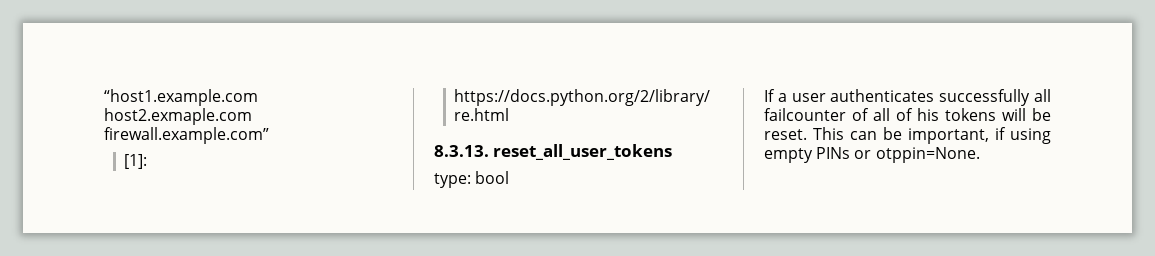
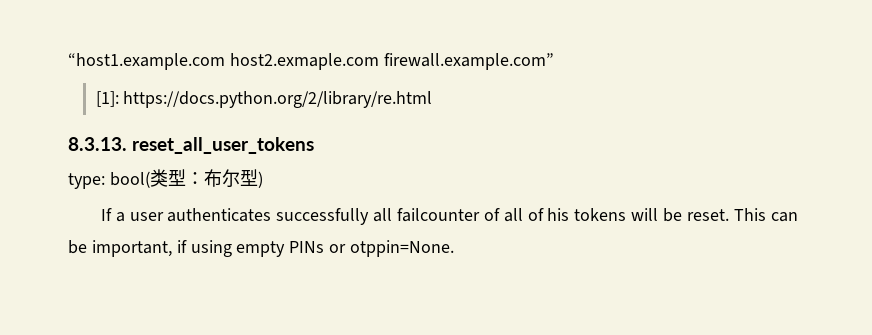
[475,171,510,184] bool -> [109,169,263,188] bool(类型：布尔型)

